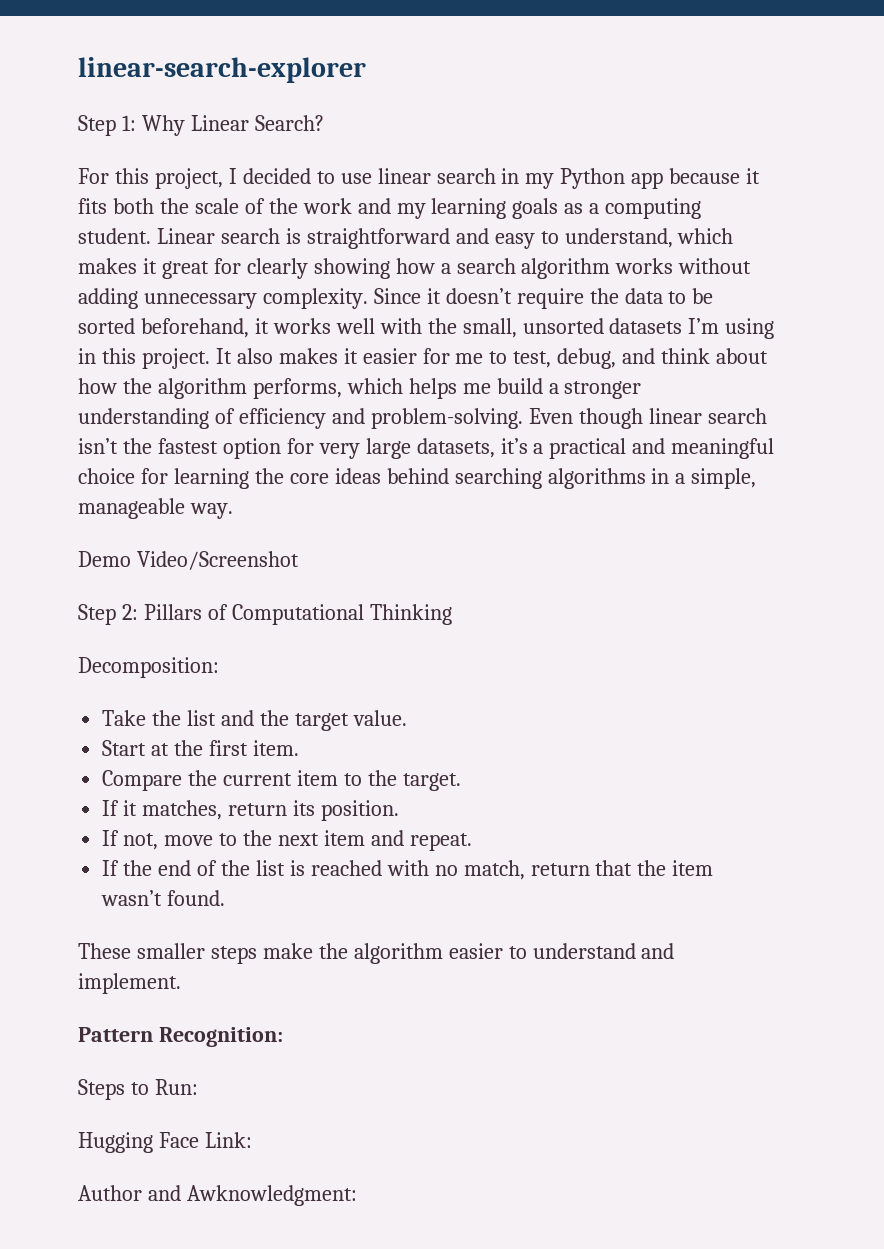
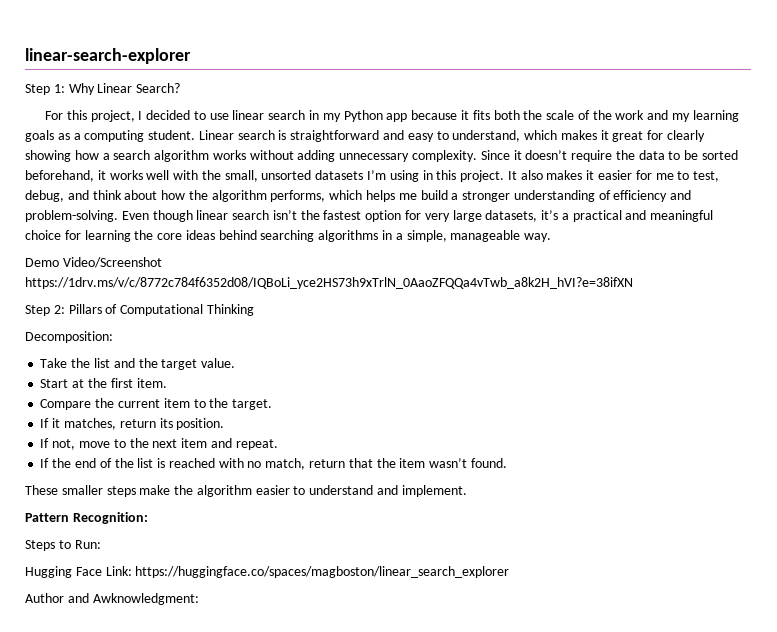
(299, 560) none -> [25,277,633,289] https://1drv.ms/v/c/8772c784f6352d08/IQBoLi_yce2HS73h9xTrlN_0AaoZFQQa4vTwb_a8k2H_hVI?e=38ifXN
(252, 1140) none -> [135,566,510,578] https://huggingface.co/spaces/magboston/linear_search_explorer

